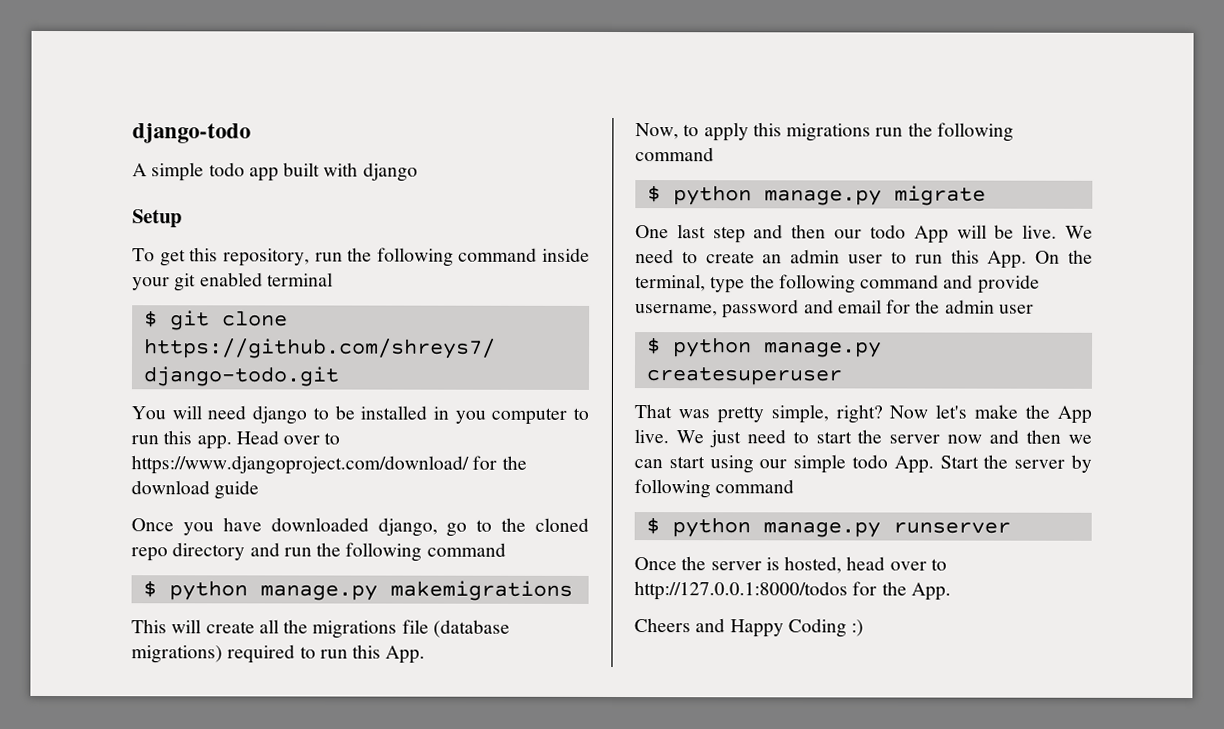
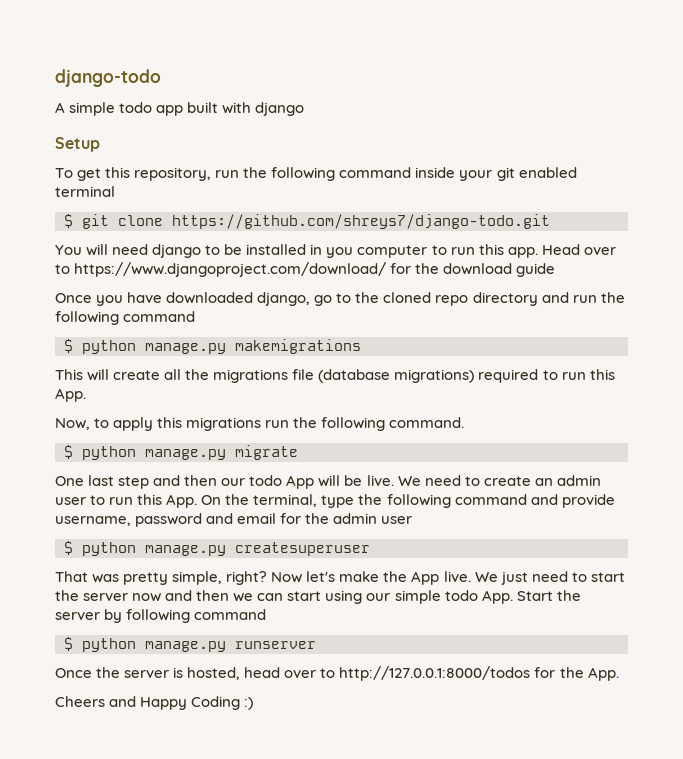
[635,147,714,162] command -> [389,417,465,428] command.

